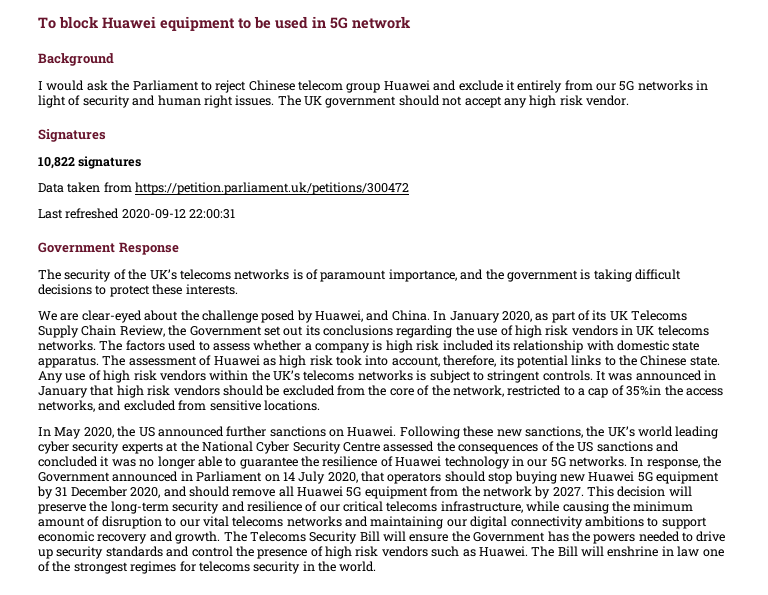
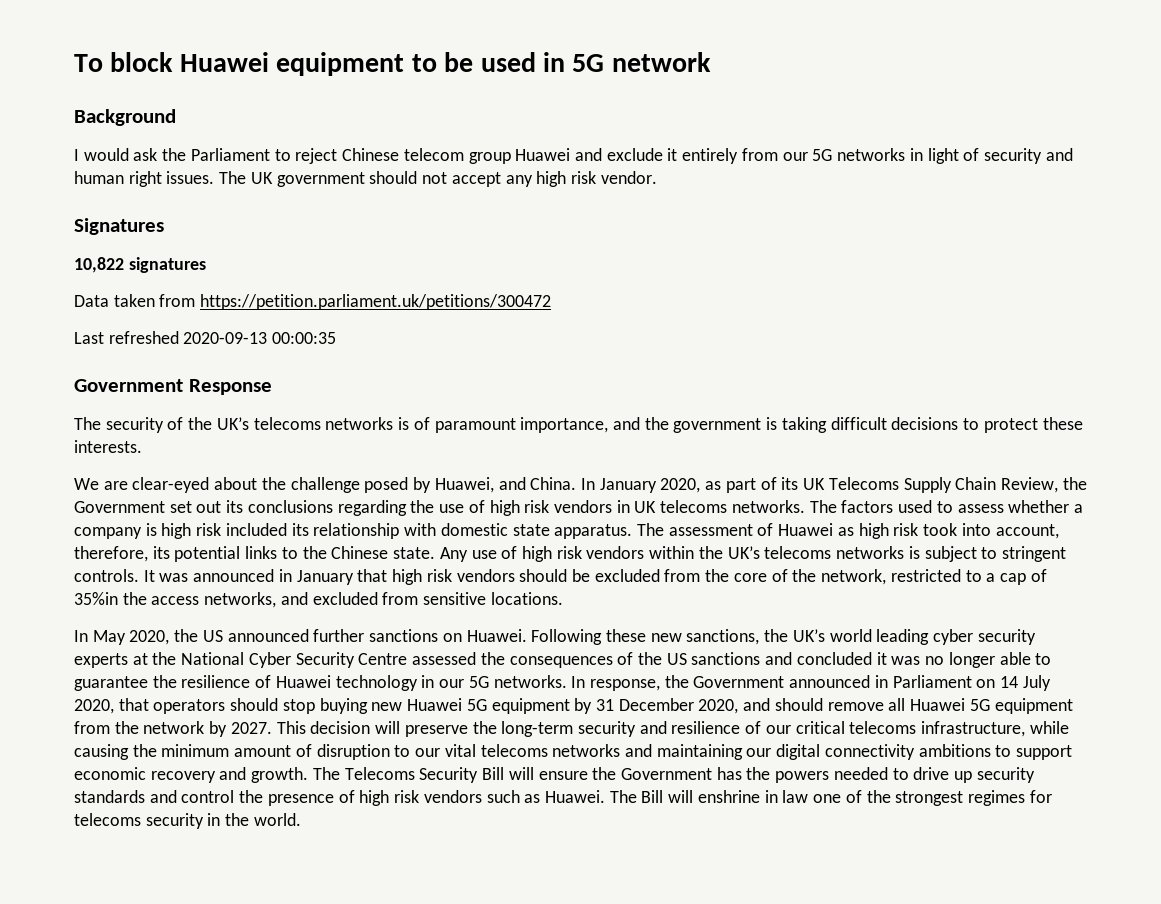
[121,209,236,219] 2020-09-12 22:00:31 -> [183,332,337,344] 2020-09-13 00:00:35

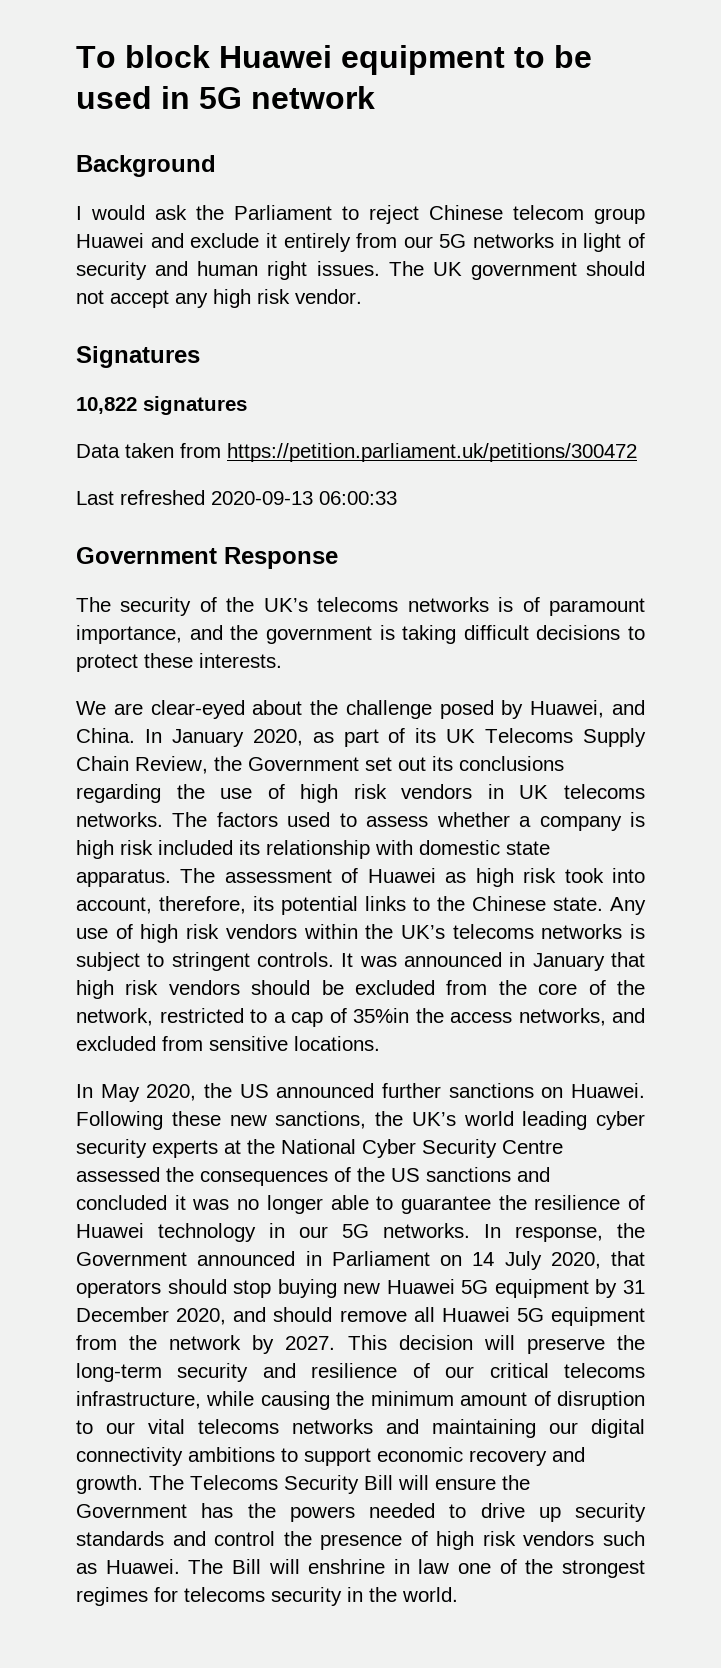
[272,332,337,344] 00:00:35 -> [319,491,397,505] 06:00:33

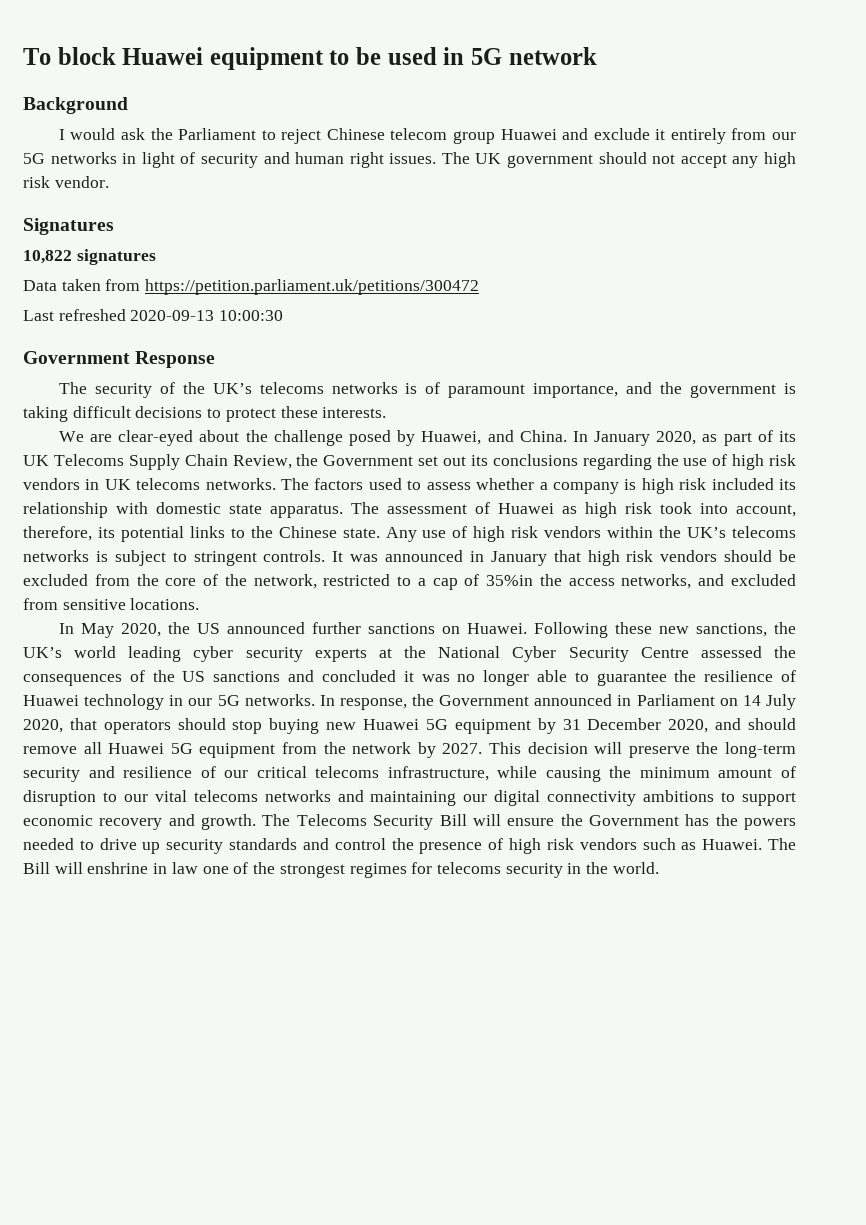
[319,491,397,505] 06:00:33 -> [219,310,284,321] 10:00:30

